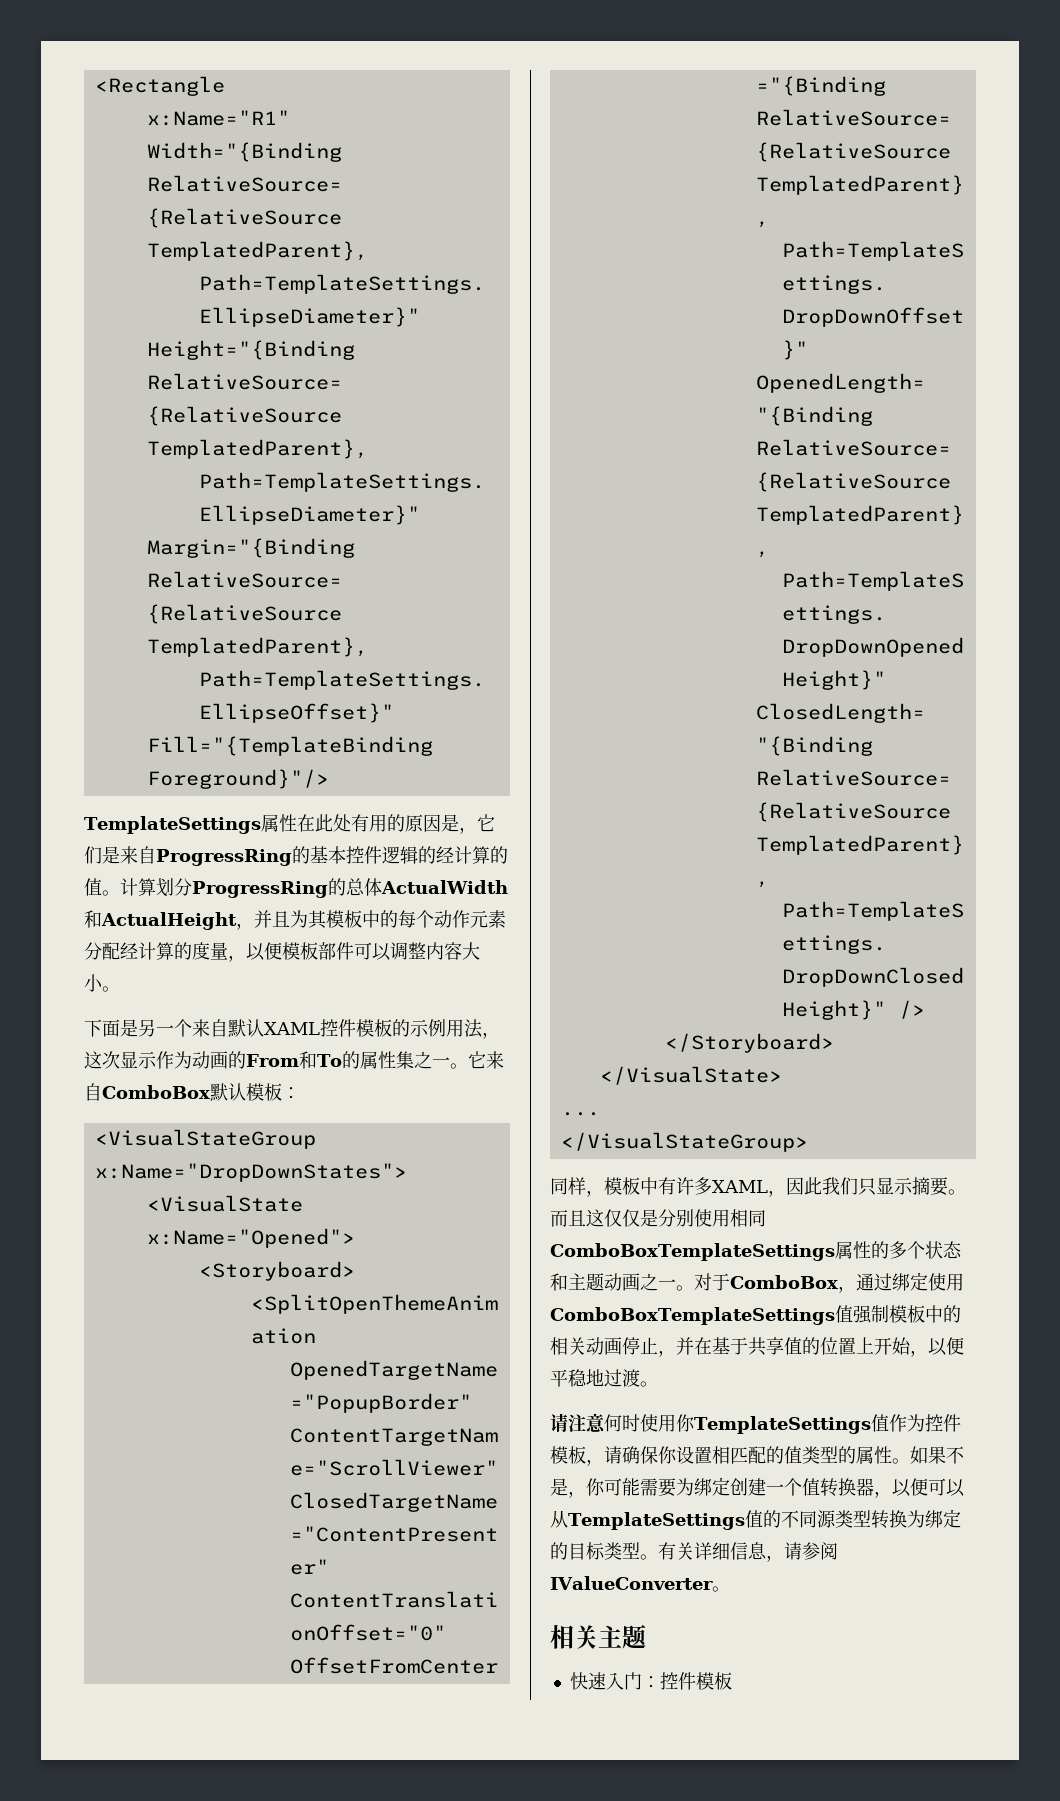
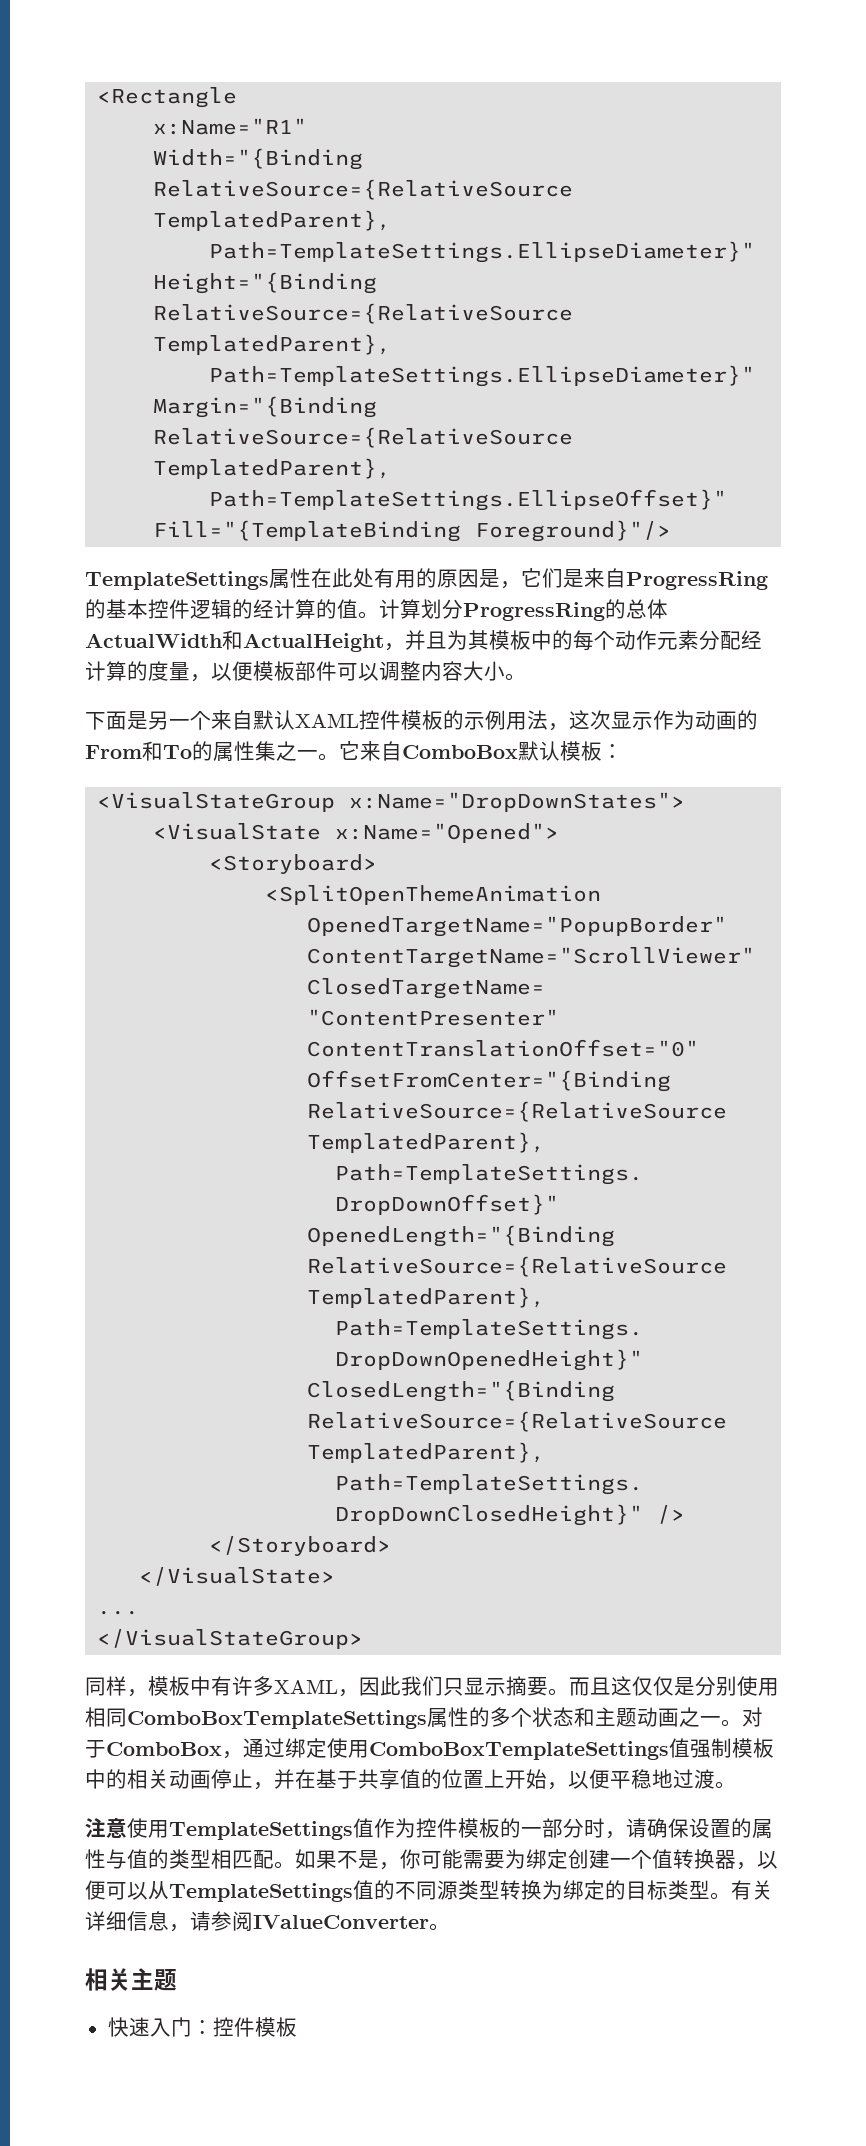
[550,1413,695,1433] 请注意何时使用你 -> [85,1818,169,1838] 注意使用
[586,1446,892,1466] ，请确保你设置相匹配的值类型的属性 -> [500,1818,773,1839] [85,1849,274,1869] 的一部分时，请确保设置的属性与值的类型相匹配

